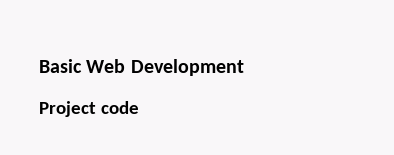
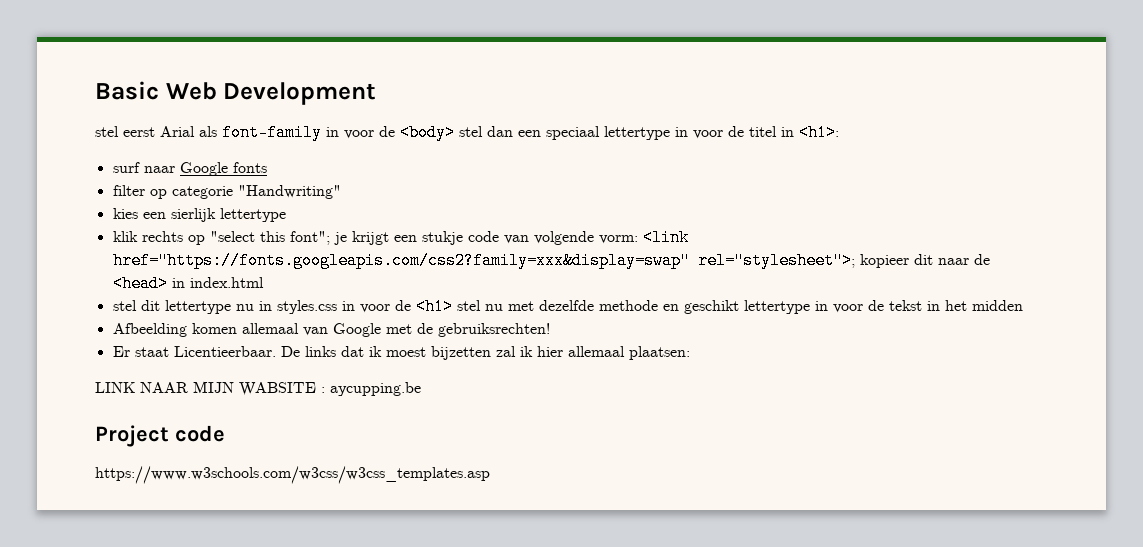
(244, 67) none -> [95,124,839,141] [112,162,267,176] [112,185,341,199] [112,208,286,222] [112,229,689,246] [112,252,990,269] [112,275,264,292] [112,298,1023,315] [112,323,550,337] [112,346,690,360] [95,381,421,396] // stel eerst Arial als font-family in voor de <body> stel dan een speciaal lettertype in voor de titel in <h1>: // surf naar Google fonts // filter op categorie "Handwriting" // kies een sierlijk lettertype // klik rechts op "select this font"; je krijgt een stukje code van volgende vorm: <link href="https://fonts.googleapis.com/css2?family=xxx&display=swap" rel="stylesheet">; kopieer dit naar de <head> in index.html // stel dit lettertype nu in styles.css in voor de <h1> stel nu met dezelfde methode en geschikt lettertype in voor de tekst in het midden // Afbeelding komen allemaal van Google met de gebruiksrechten! // Er staat Licentieerbaar. De links dat ik moest bijzetten zal ik hier allemaal plaatsen: // LINK NAAR MIJN WABSITE : aycupping.be
(139, 107) none -> [95,466,490,484] // https://www.w3schools.com/w3css/w3css_templates.asp

